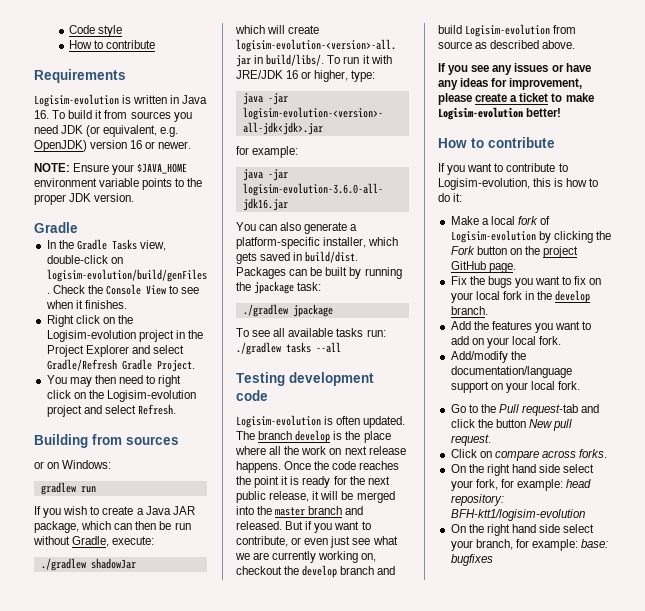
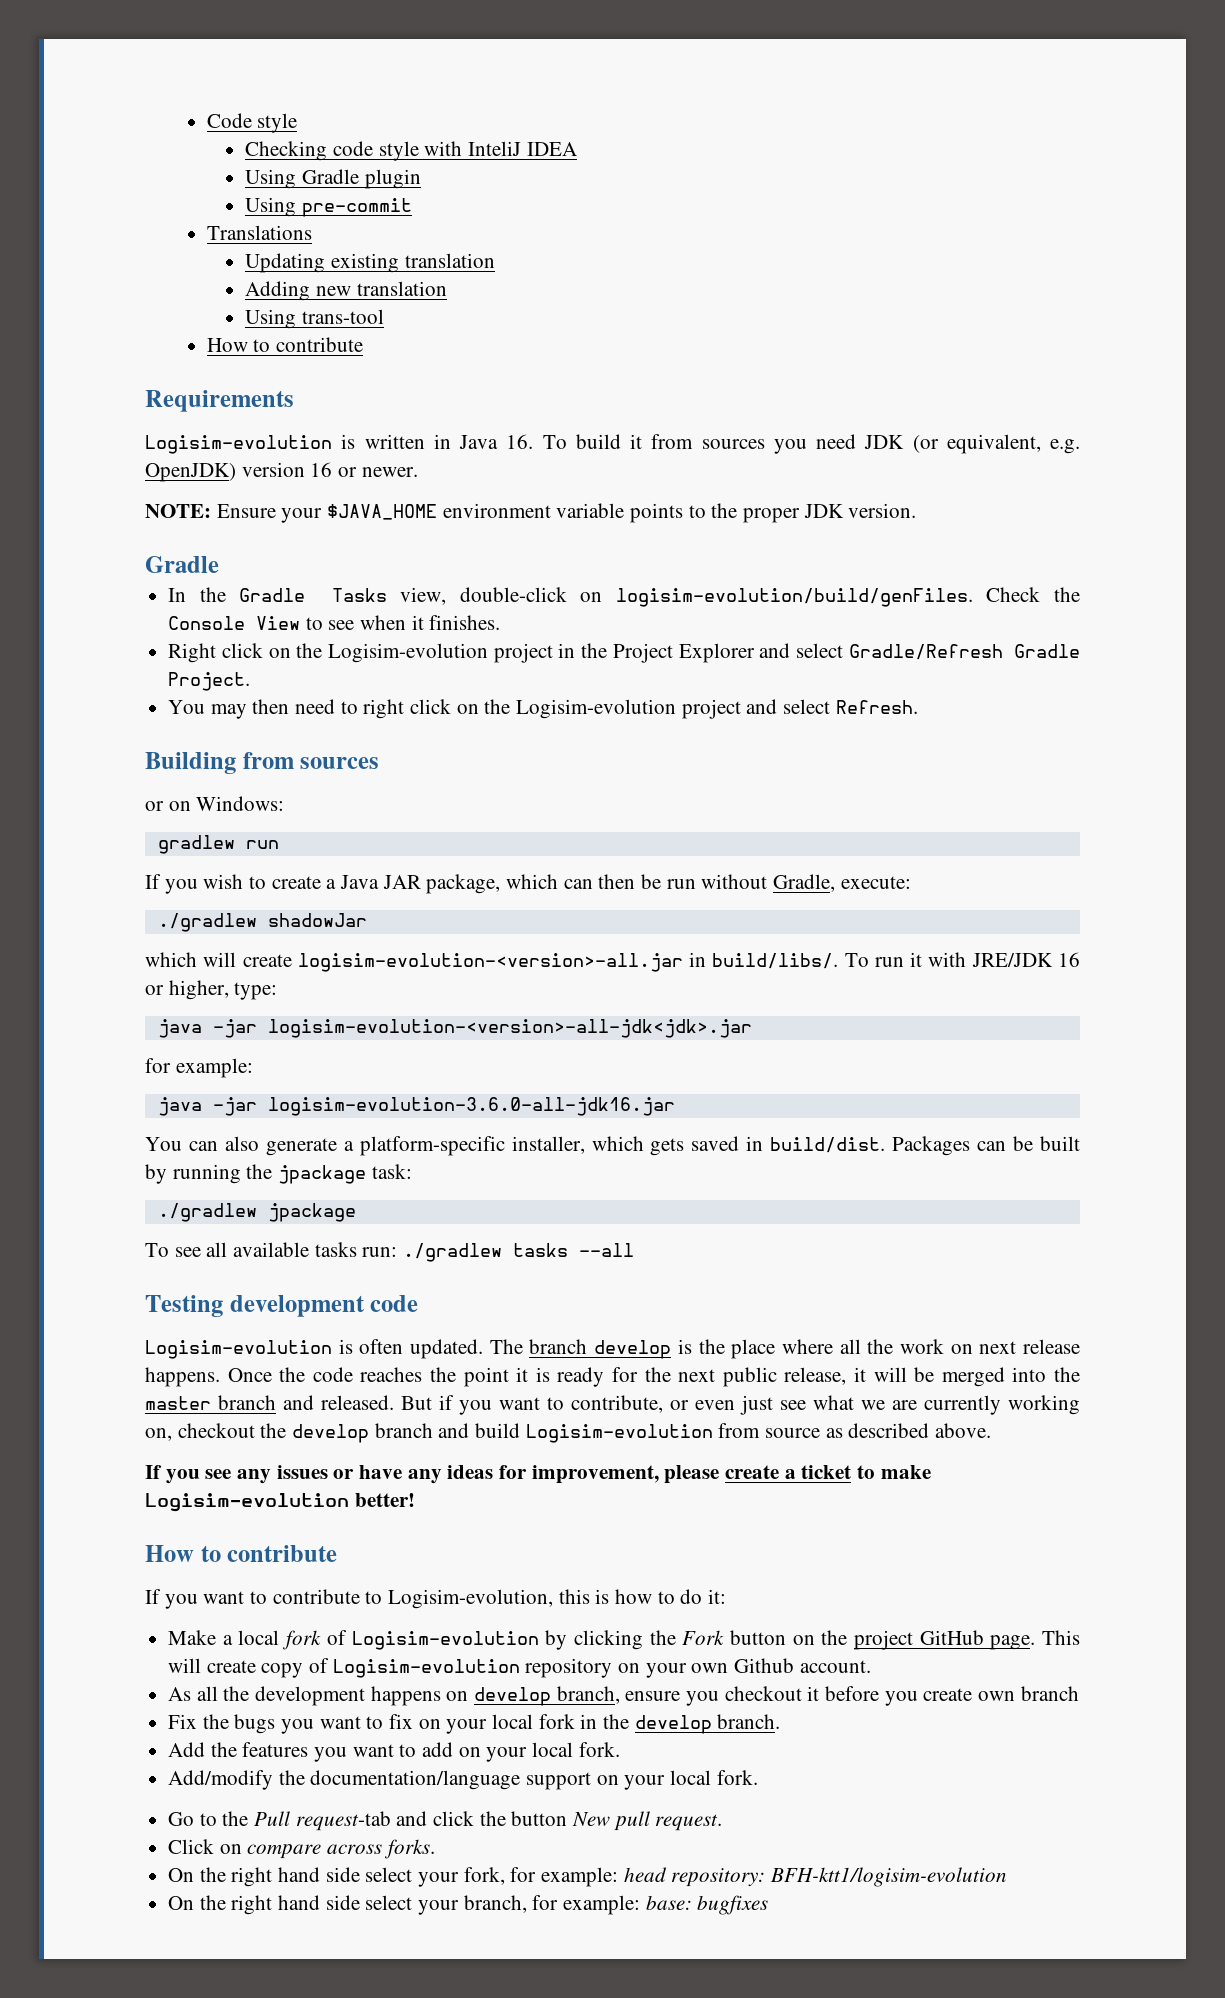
(123, 31) none -> [245,141,577,161] [245,169,421,189] [245,197,412,217] [206,225,312,240] [245,253,495,273] [245,281,447,301] [245,309,384,329] // Checking code style with InteliJ IDEA // Using Gradle plugin // Using pre-commit // Translations // Updating existing translation // Adding new translation // Using trans-tool
(516, 268) none -> [1041,1630,1080,1645] [168,1658,871,1678] [168,1686,1079,1706] This will create copy of Logisim-evolution repository on your own Github account. // As all the development happens on develop branch, ensure you checkout it before you create own branch

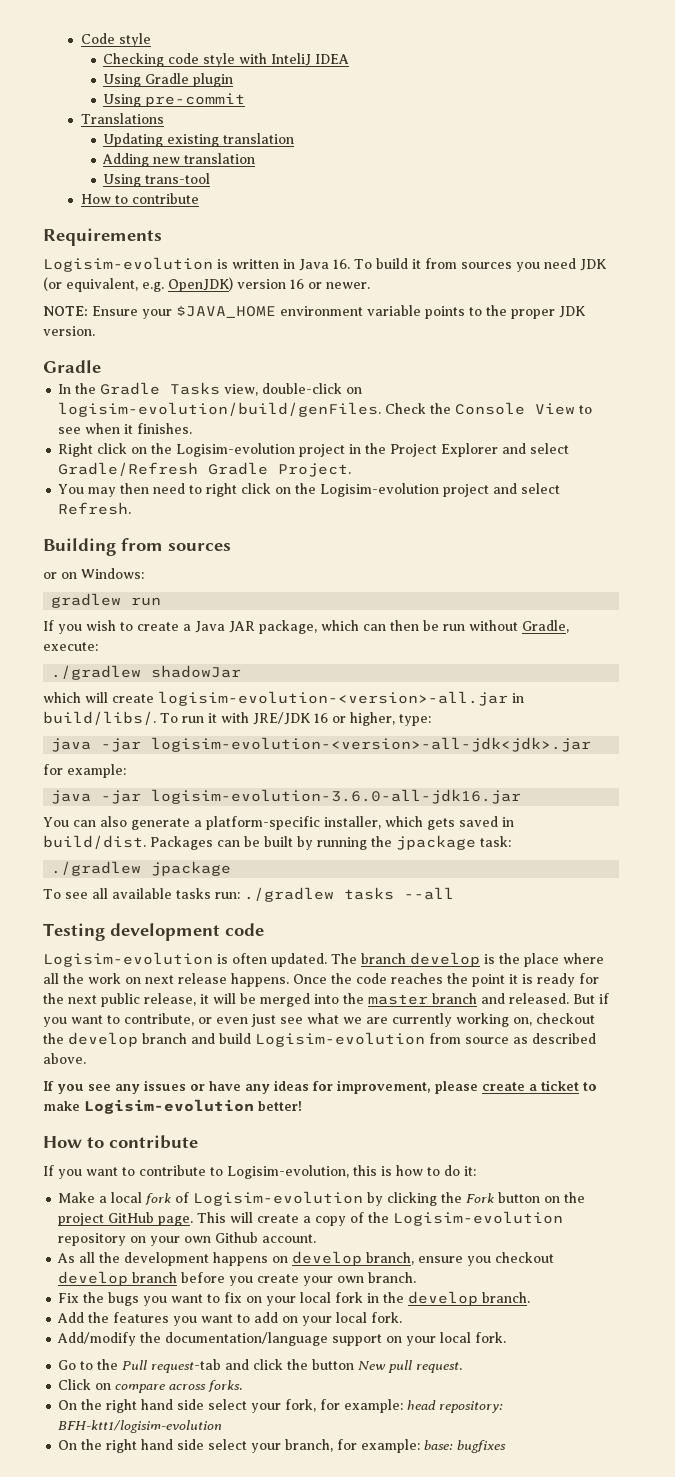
(256, 1666) none -> [303,1216,312,1223] a
(330, 1665) none -> [368,1212,390,1223] the
[807,1686,820,1701] it -> [58,1271,178,1286] develop branch
[978,1686,1079,1701] own branch -> [303,1272,417,1286] your own branch.

